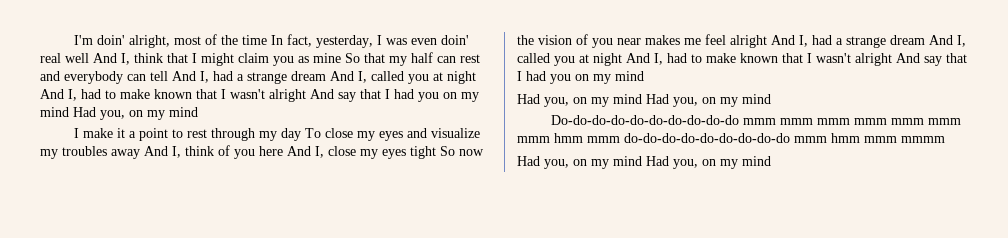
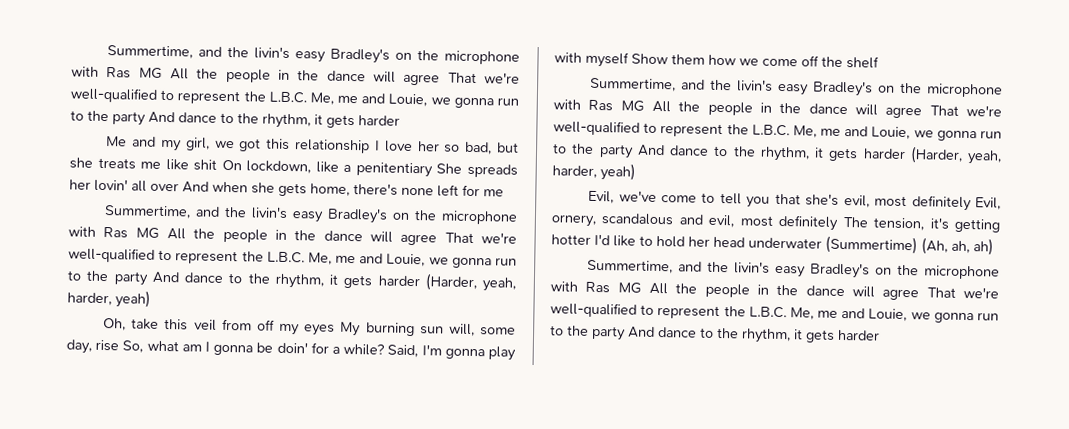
[73,34,469,48] [40,52,480,66] [40,71,476,84] [40,89,479,102] [40,107,198,120] [73,128,480,141] [40,145,484,159] [517,34,966,48] [517,53,967,66] [517,71,644,84] [517,94,771,107] [550,115,961,125] [517,133,945,143] [517,156,771,169] I'm doin' alright, most of the time In fact, yesterday, I was even doin' real well And I, think that I might claim you as mine So that my half can rest and everybody can tell And I, had a strange dream And I, called you at night And I, had to make known that I wasn't alright And say that I had you on my mind Had you, on my mind // I make it a point to rest through my day To close my eyes and visualize my troubles away And I, think of you here And I, close my eyes tight So now the vision of you near makes me feel alright And I, had a strange dream And I, called you at night And I, had to make known that I wasn't alright And say that I had you on my mind // Had you, on my mind Had you, on my mind // Do-do-do-do-do-do-do-do-do-do mmm mmm mmm mmm mmm mmm mmm hmm mmm do-do-do-do-do-do-do-do-do mmm hmm mmm mmmm // Had you, on my mind Had you, on my mind -> [107,45,520,65] [71,66,520,86] [70,87,519,109] [70,110,400,129] [106,136,519,155] [69,157,518,178] [69,178,504,197] [104,205,518,225] [68,226,517,246] [68,247,517,269] [67,270,516,292] [67,290,151,308] [103,318,516,337] [66,339,516,361] [554,51,879,69] [590,77,1003,98] [553,99,1002,119] [553,120,1002,142] [552,143,1002,165] [552,163,636,181] [588,190,1001,212] [551,213,1001,233] [551,233,994,256] [587,259,1000,280] [550,281,999,301] [550,302,999,324] [550,325,880,344] Summertime, and the livin's easy Bradley's on the microphone with Ras MG All the people in the dance will agree That we're well-qualified to represent the L.B.C. Me, me and Louie, we gonna run to the party And dance to the rhythm, it gets harder // Me and my girl, we got this relationship I love her so bad, but she treats me like shit On lockdown, like a penitentiary She spreads her lovin' all over And when she gets home, there's none left for me // Summertime, and the livin's easy Bradley's on the microphone with Ras MG All the people in the dance will agree That we're well-qualified to represent the L.B.C. Me, me and Louie, we gonna run to the party And dance to the rhythm, it gets harder (Harder, yeah, harder, yeah) // Oh, take this veil from off my eyes My burning sun will, some day, rise So, what am I gonna be doin' for a while? Said, I'm gonna play with myself Show them how we come off the shelf // Summertime, and the livin's easy Bradley's on the microphone with Ras MG All the people in the dance will agree That we're well-qualified to represent the L.B.C. Me, me and Louie, we gonna run to the party And dance to the rhythm, it gets harder (Harder, yeah, harder, yeah) // Evil, we've come to tell you that she's evil, most definitely Evil, ornery, scandalous and evil, most definitely The tension, it's getting hotter I'd like to hold her head underwater (Summertime) (Ah, ah, ah) // Summertime, and the livin's easy Bradley's on the microphone with Ras MG All the people in the dance will agree That we're well-qualified to represent the L.B.C. Me, me and Louie, we gonna run to the party And dance to the rhythm, it gets harder

